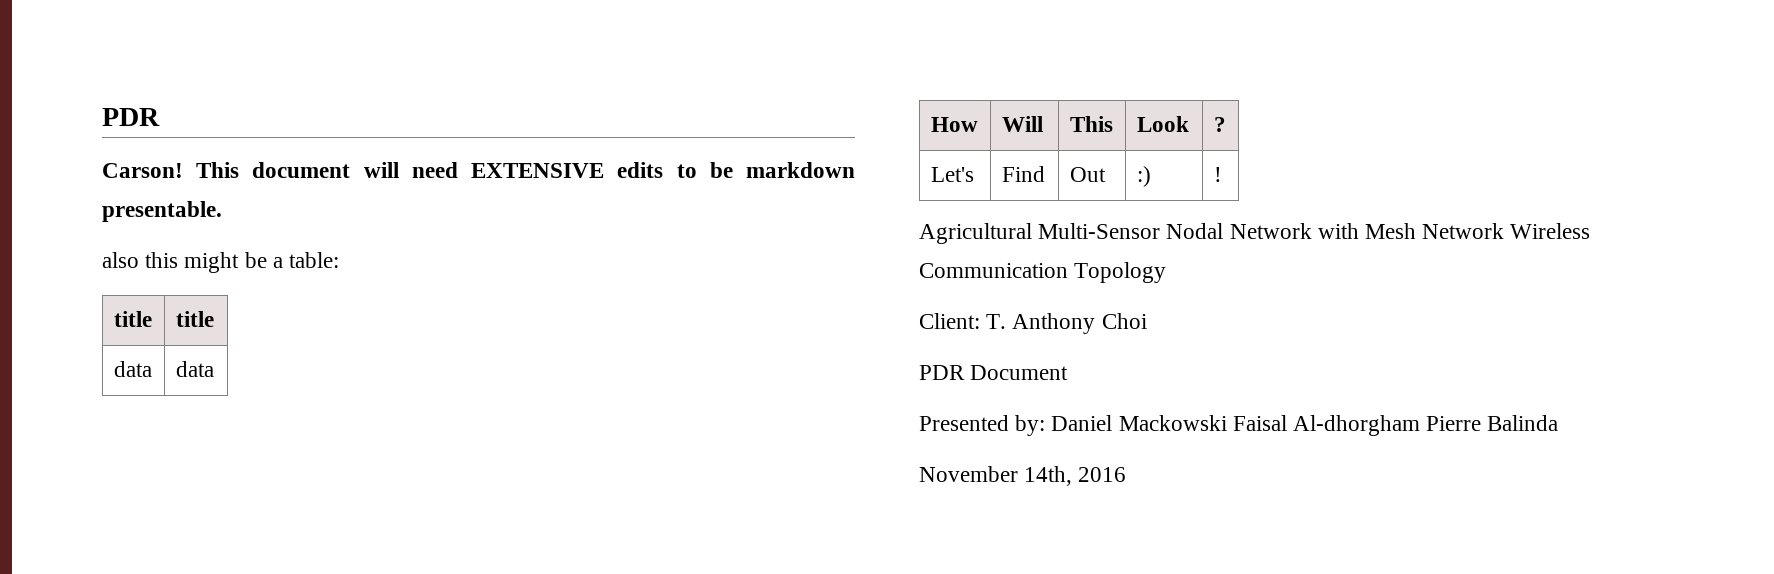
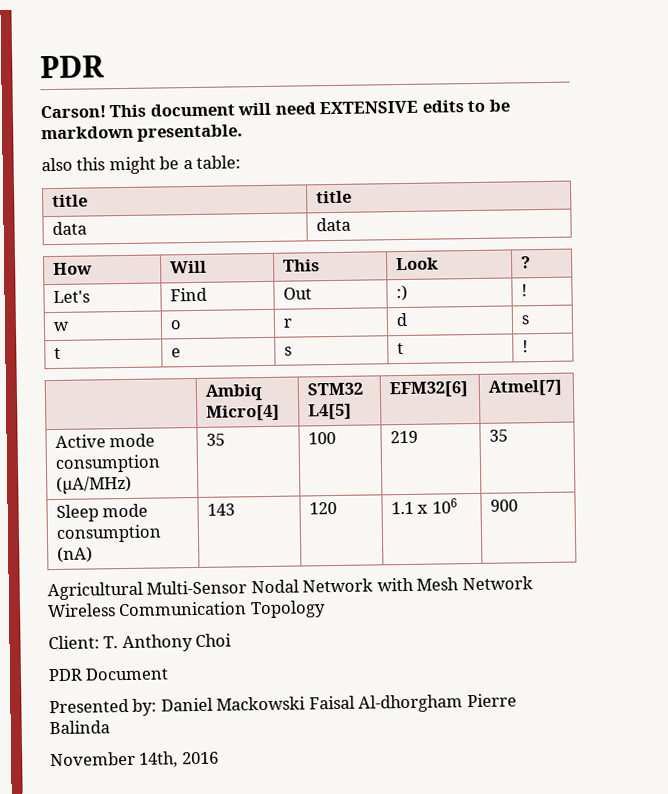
(1222, 174) none -> [52,321,70,332] [169,320,182,330] [282,318,293,328] [395,312,407,327] [520,315,529,325] [53,347,61,360] [170,348,181,358] [283,346,292,356] [396,343,404,355] [521,340,528,353] [204,384,263,401] [205,404,280,422] [306,382,363,396] [307,403,352,421] [388,381,469,399] [487,379,563,397] [54,433,156,449] [54,454,161,473] [55,475,132,494] [205,433,225,446] [307,431,336,445] [389,430,418,444] [488,429,508,442] [55,503,149,522] [55,524,162,543] [56,546,93,563] [206,503,235,516] [308,501,337,515] [390,498,457,515] [489,499,518,512] // w | o | r | d | s // t | e | s | t | ! // | Ambiq Micro[4] | STM32 L4[5] | EFM32[6] | Atmel[7] // Active mode consumption (µA/MHz) | 35 | 100 | 219 | 35 // Sleep mode consumption (nA) | 143 | 120 | 1.1 x 106 | 900

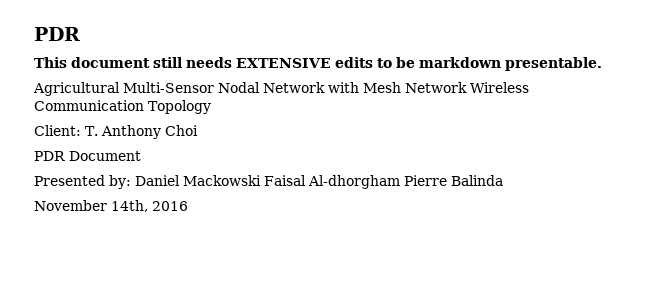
[40,105,106,119] Carson! -> (80, 34) none
[237,102,316,116] will need -> [153,57,232,68] still needs
[41,155,242,175] [51,194,88,208] [315,190,352,204] [51,221,87,236] [315,217,351,232] [52,262,93,276] [169,260,207,274] [282,259,320,272] [395,257,439,271] [520,256,531,269] [52,290,90,304] [169,287,207,302] [282,287,312,300] [395,284,408,302] [520,284,527,297] [52,321,70,332] [169,320,182,330] [282,318,293,328] [395,312,407,327] [520,315,529,325] [53,347,61,360] [170,348,181,358] [283,346,292,356] [396,343,404,355] [521,340,528,353] [204,384,263,401] [205,404,280,422] [306,382,363,396] [307,403,352,421] [388,381,469,399] [487,379,563,397] [54,433,156,449] [54,454,161,473] [55,475,132,494] [205,433,225,446] [307,431,336,445] [389,430,418,444] [488,429,508,442] [55,503,149,522] [55,524,162,543] [56,546,93,563] [206,503,235,516] [308,501,337,515] [390,498,457,515] [489,499,518,512] // also this might be a table: // title | title // data | data // How | Will | This | Look | ? // Let's | Find | Out | :) | ! // w | o | r | d | s // t | e | s | t | ! // | Ambiq Micro[4] | STM32 L4[5] | EFM32[6] | Atmel[7] // Active mode consumption (µA/MHz) | 35 | 100 | 219 | 35 // Sleep mode consumption (nA) | 143 | 120 | 1.1 x 106 | 900 -> (602, 64) none

